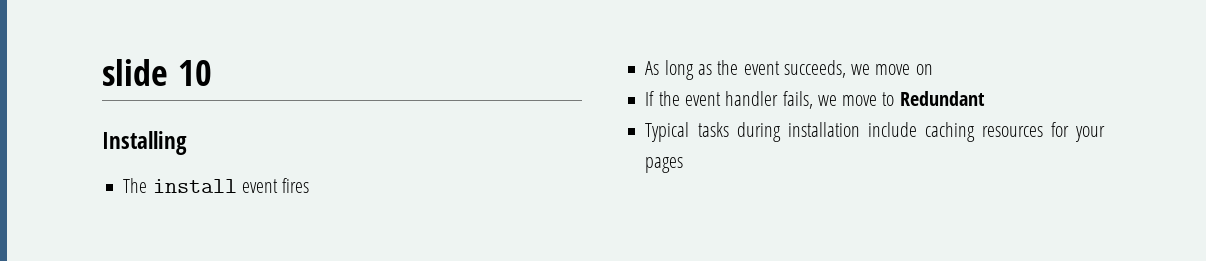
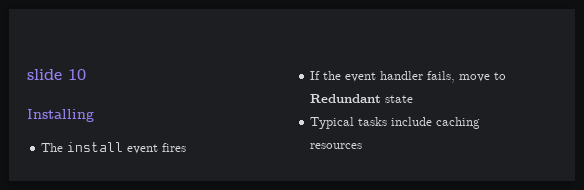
[645,60,933,80] // As long as the event succeeds, we move on -> (187, 147) none
[817,95,837,106] we -> (456, 77) none
(985, 98) none -> [385,95,414,103] state
[736,122,860,142] during installation -> (388, 121) none
[1050,122,1105,142] [645,157,684,173] for your pages -> (363, 146) none

